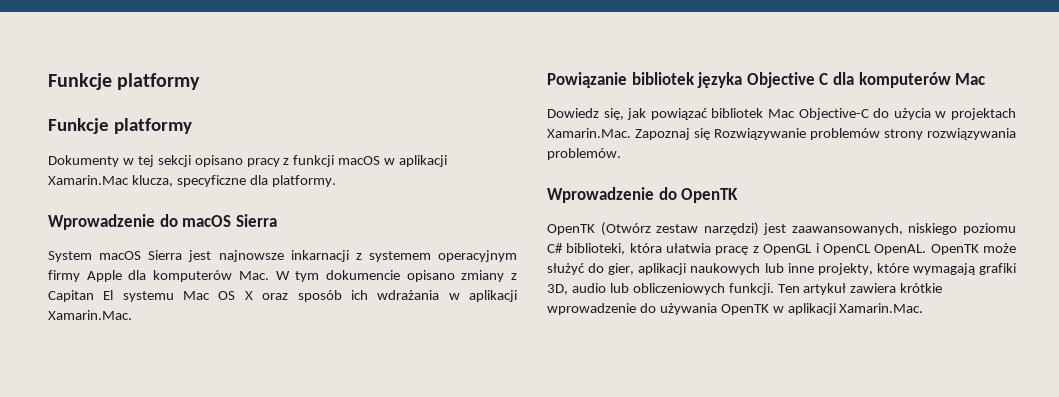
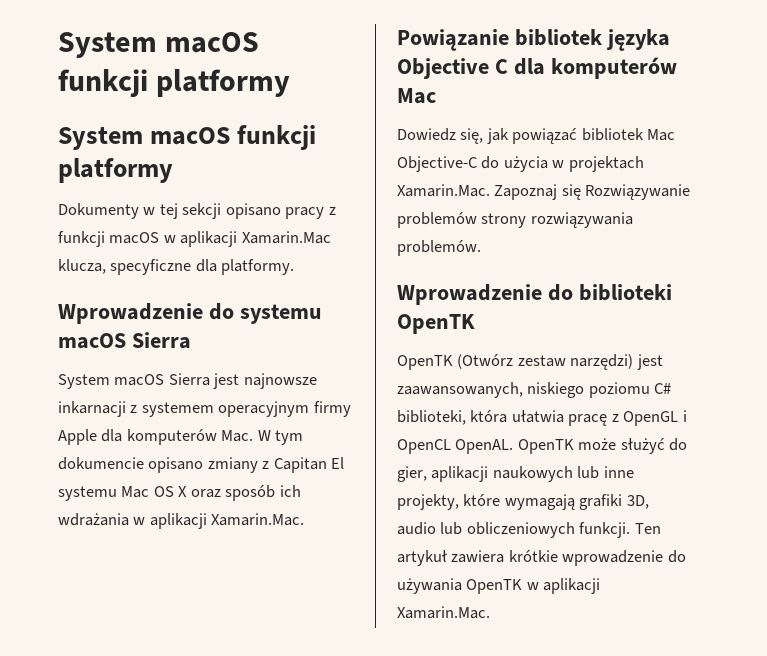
[48,73,201,90] [48,118,109,134] Funkcje platformy // Funkcje -> [58,32,260,58] [58,69,291,97] [58,125,317,150] System macOS funkcji platformy // System macOS funkcji
(178, 220) none -> [239,304,322,324] systemu
(677, 193) none -> [578,284,672,301] biblioteki

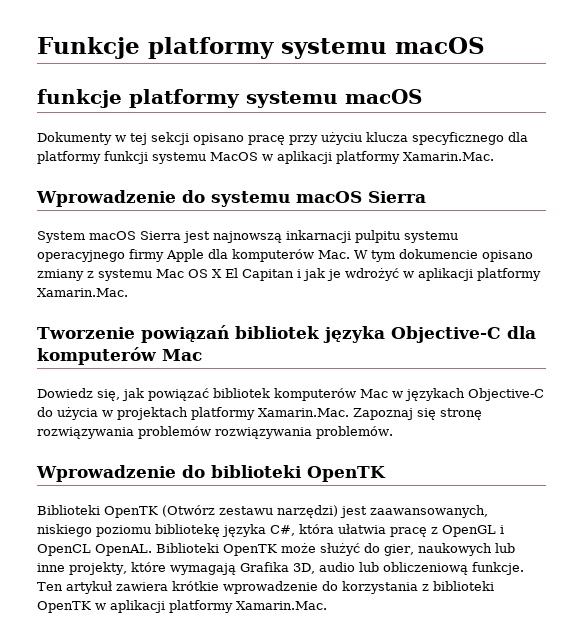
[58,32,260,58] [58,69,291,97] [58,125,317,150] [58,158,173,183] System macOS funkcji platformy // System macOS funkcji platformy -> [37,37,485,59] [37,89,422,108] Funkcje platformy systemu macOS // funkcje platformy systemu macOS
[285,207,336,219] [58,231,331,247] [58,259,295,275] pracy z funkcji macOS w aplikacji Xamarin.Mac klucza, specyficzne dla platformy. -> [248,132,528,145] [37,151,494,164] pracę przy użyciu klucza specyficznego dla platformy funkcji systemu MacOS w aplikacji platformy Xamarin.Mac.
[243,373,317,389] [58,401,310,417] najnowsze inkarnacji z systemem operacyjnym -> [213,230,458,243] [37,250,125,262] najnowszą inkarnacji pulpitu systemu operacyjnego
[273,457,345,473] Capitan El -> (94, 274) none
[190,485,301,501] [58,513,305,529] [397,29,670,51] [397,58,508,79] oraz sposób ich wdrażania w aplikacji Xamarin.Mac. // Powiązanie bibliotek języka Objective C -> [225,268,541,281] [37,288,128,297] [37,325,501,343] El Capitan i jak je wdrożyć w aplikacji platformy Xamarin.Mac. // Tworzenie powiązań bibliotek języka Objective-C
[647,129,676,141] Mac -> [274,388,465,401] komputerów Mac w językach
(644, 164) none -> [191,407,255,420] platformy
[585,184,691,200] [397,212,527,228] Rozwiązywanie problemów strony -> [440,408,482,420] [37,426,211,439] stronę rozwiązywania problemów
(475, 324) none -> [37,505,100,515] Biblioteki
[517,355,566,367] zestaw -> [219,506,273,515] zestawu
[654,383,672,394] [397,410,466,425] C# biblioteki, -> [155,524,295,537] bibliotekę języka C#,
(514, 446) none -> [156,543,219,553] Biblioteki
[431,466,489,482] aplikacji -> (414, 550) none
[579,494,623,510] grafiki -> [239,562,289,572] Grafika
[466,522,631,538] obliczeniowych funkcji. -> [382,562,524,575] obliczeniową funkcje.
[397,578,462,594] używania -> [342,581,494,594] korzystania z biblioteki
(601, 586) none -> [169,600,233,613] platformy

